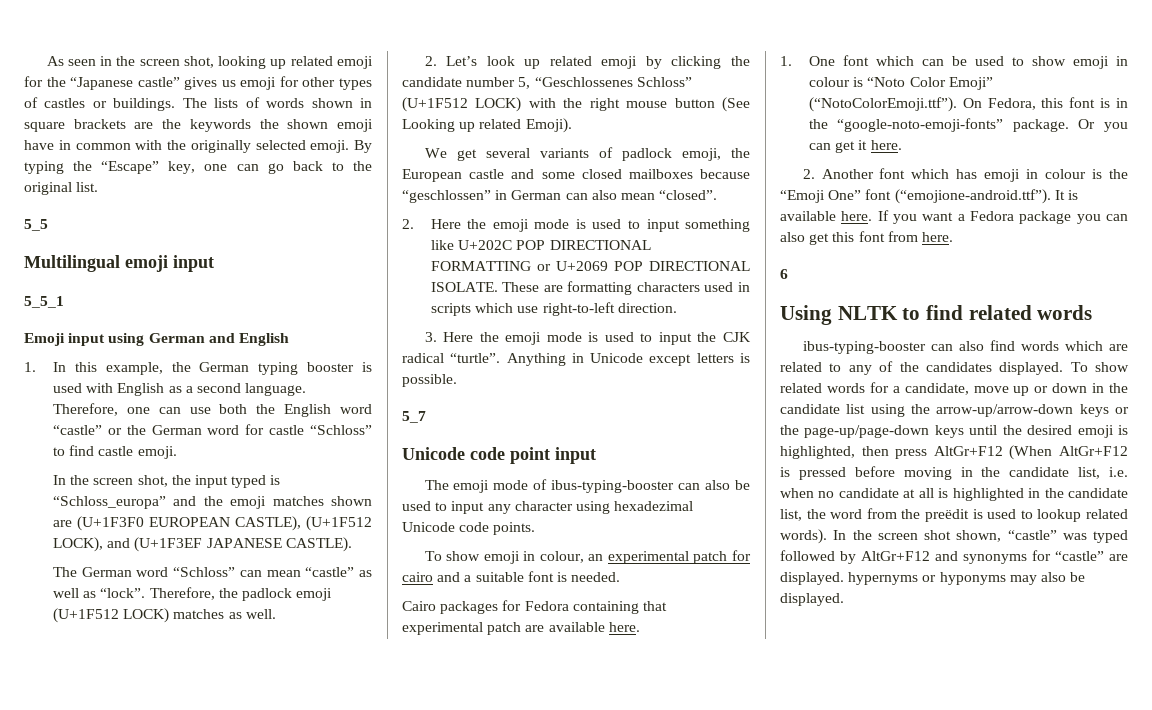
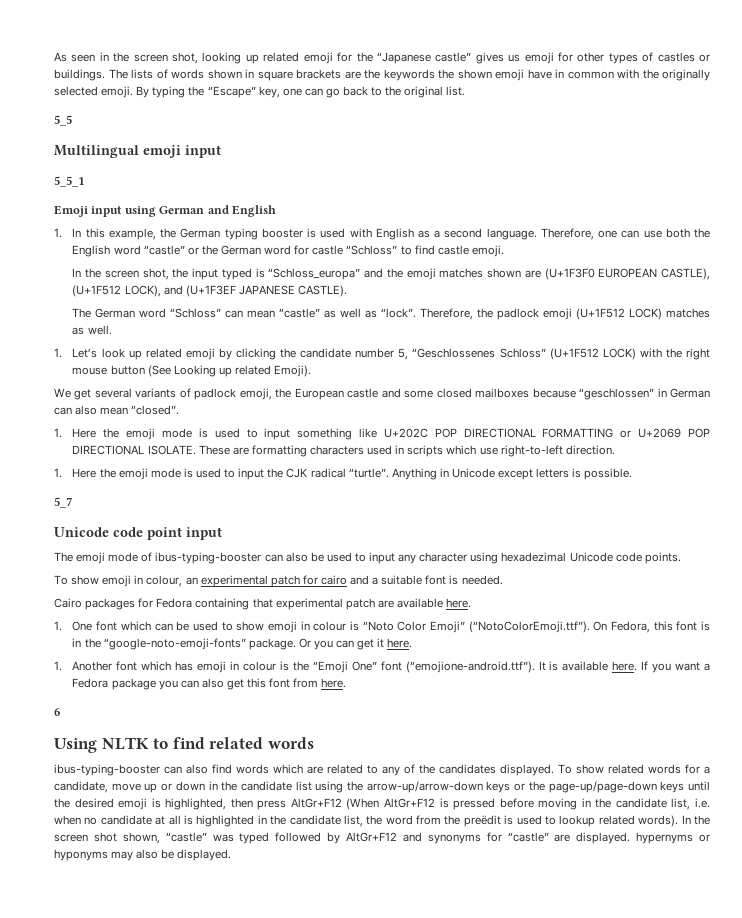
[424,56,437,66] 2. -> [54,348,62,358] 1.
[402,219,414,229] 2. -> [54,428,62,438] 1.
[424,332,437,342] 3. -> [54,468,62,478] 1.
[802,169,815,179] 2. -> [54,661,62,671] 1.

